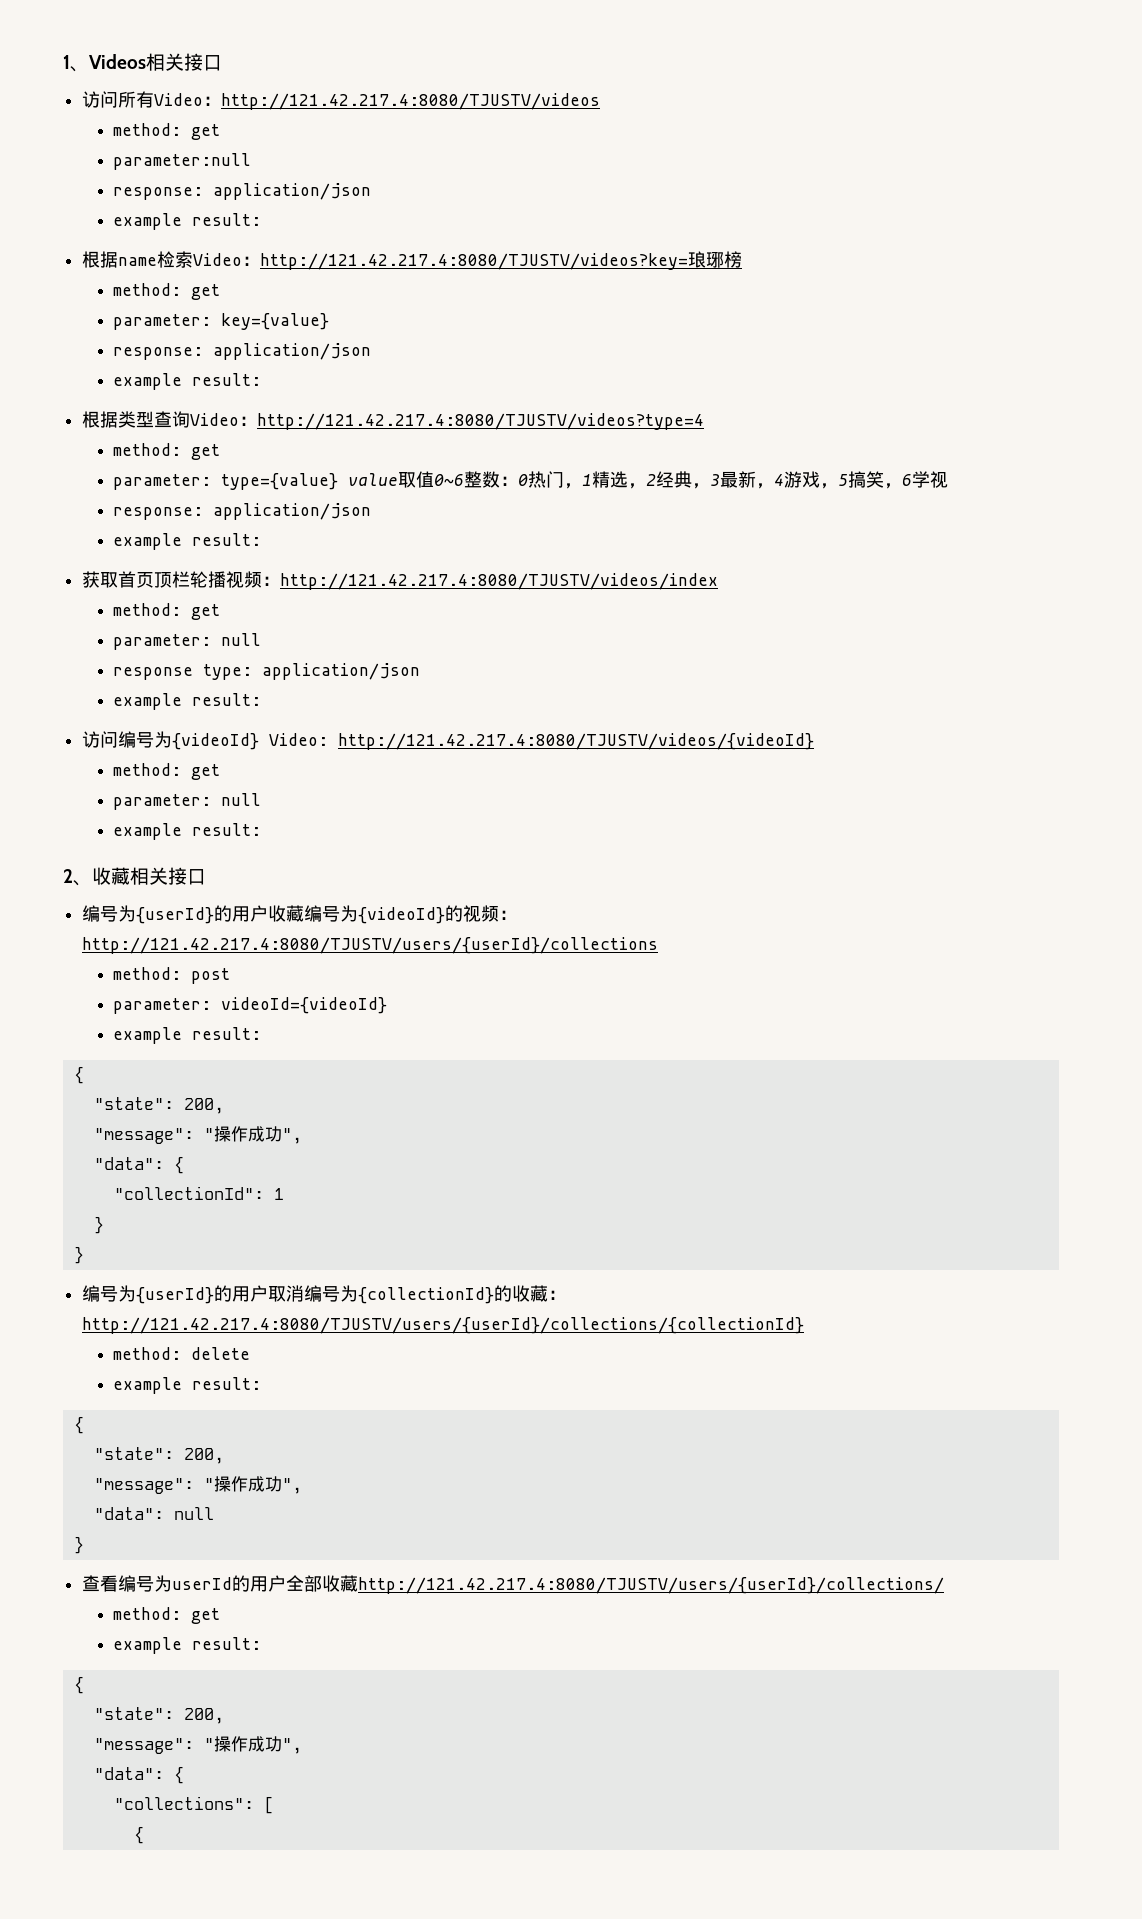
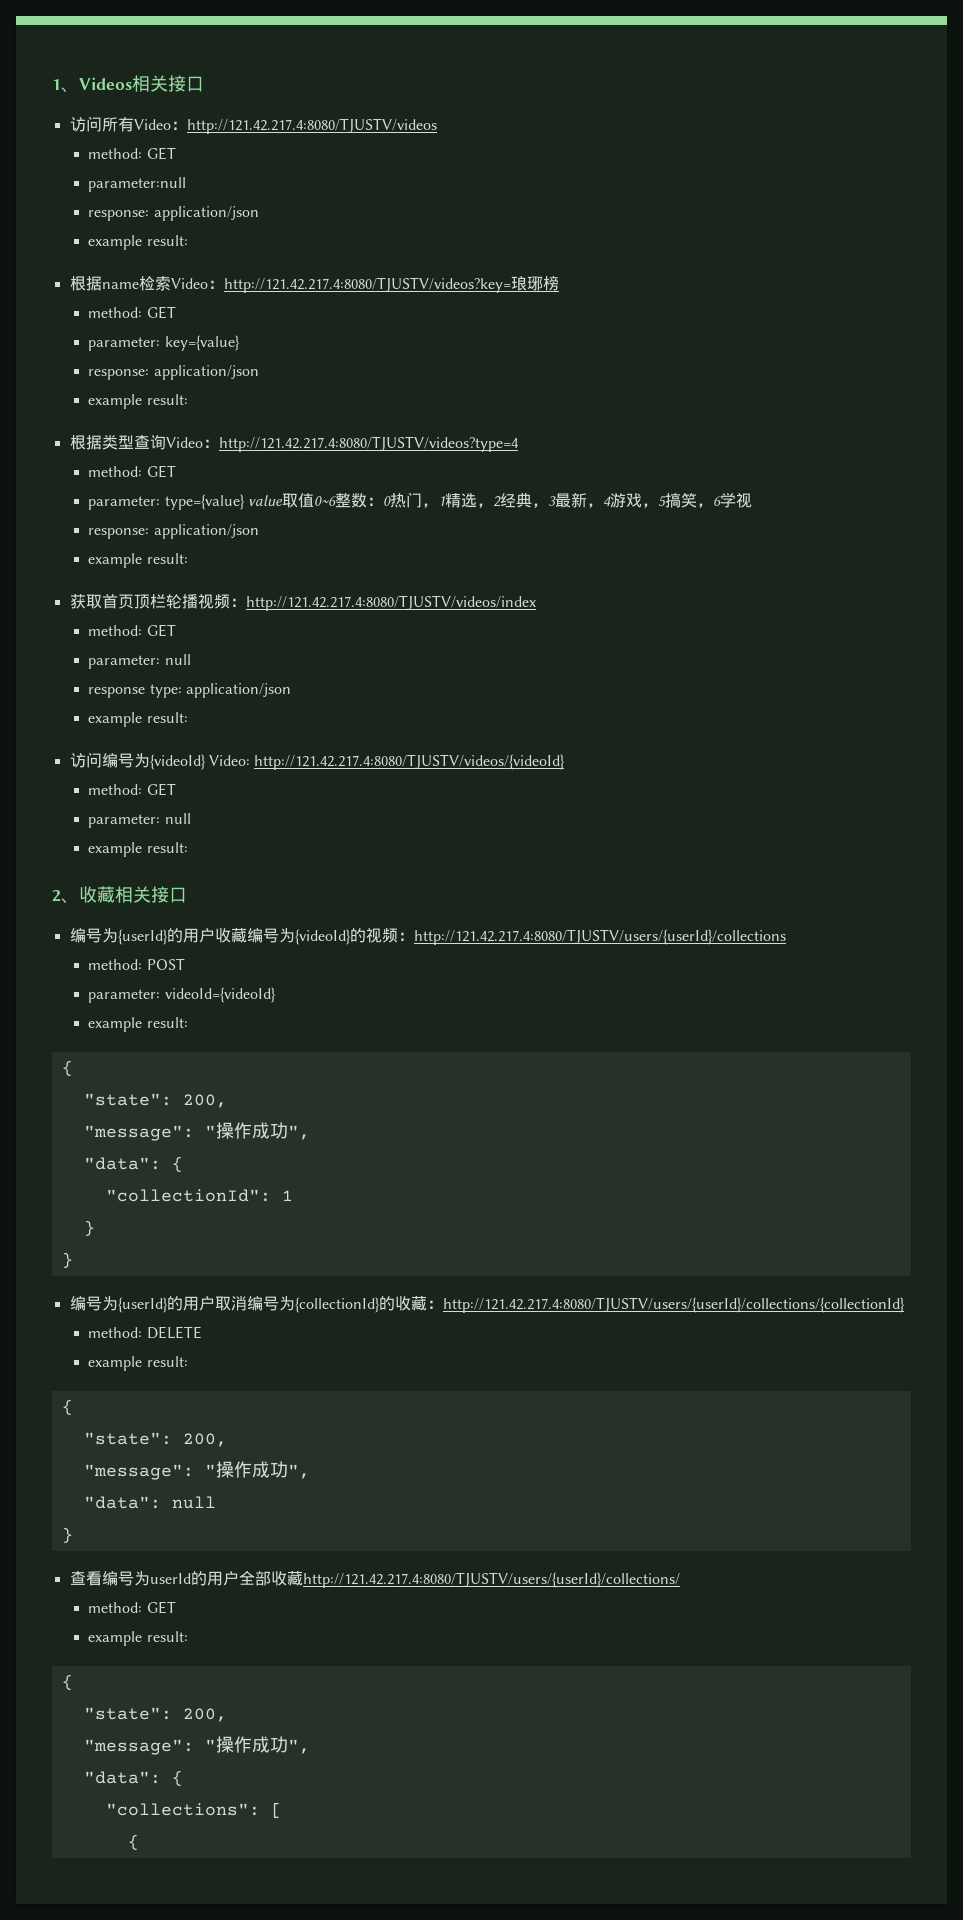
[191,124,221,140] get -> [146,147,176,160] GET
[191,284,221,300] get -> [146,306,176,319] GET
[191,444,221,460] get -> [146,465,176,478] GET
[191,604,221,620] get -> [146,624,176,637] GET
[191,764,221,780] get -> [146,783,176,796] GET
[191,968,231,984] post -> [146,958,185,970] POST
[191,1347,251,1360] delete -> [146,1326,202,1339] DELETE
[191,1608,221,1624] get -> [146,1601,176,1614] GET

